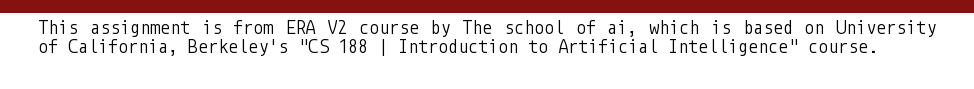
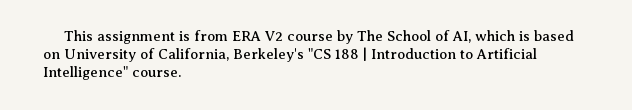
[503,20,638,37] school of ai, -> [386,30,471,43] School of AI,

